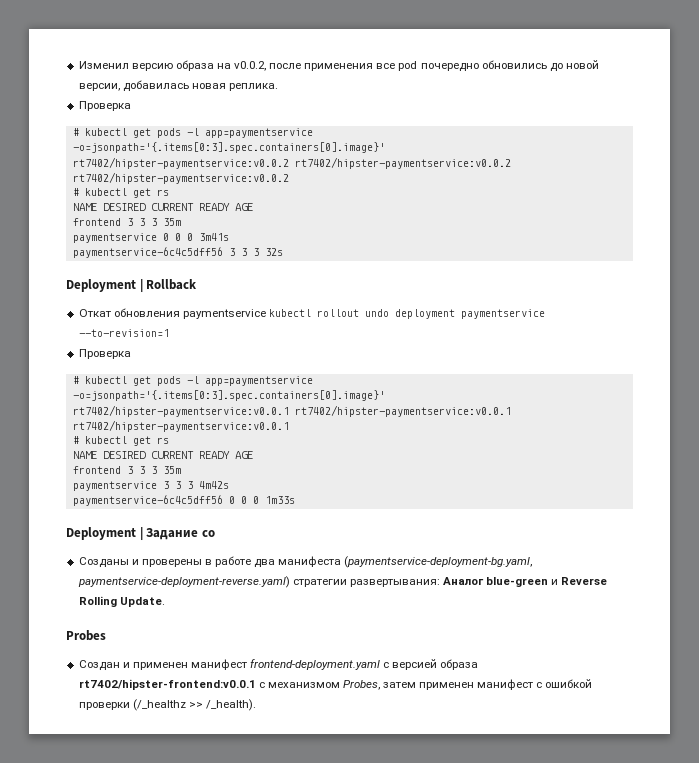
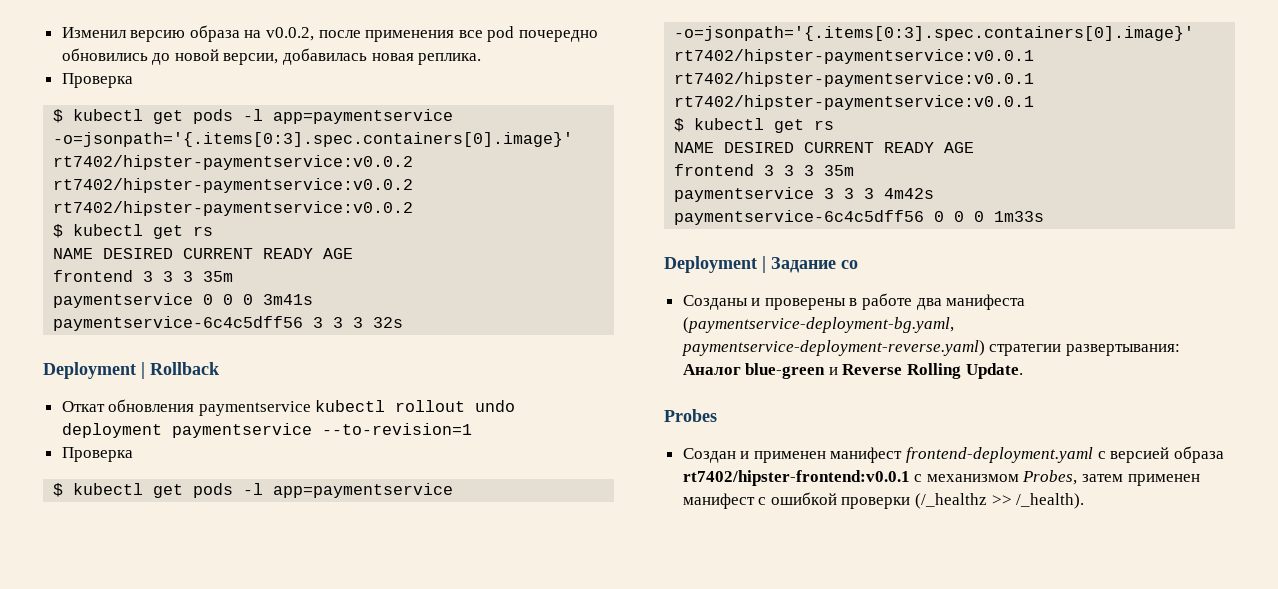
[72,128,79,136] # -> [53,109,64,123] $
[72,188,79,196] # -> [53,224,64,238] $
[72,376,79,384] # -> [53,483,64,497] $
[72,436,79,444] # -> [674,118,685,132] $

